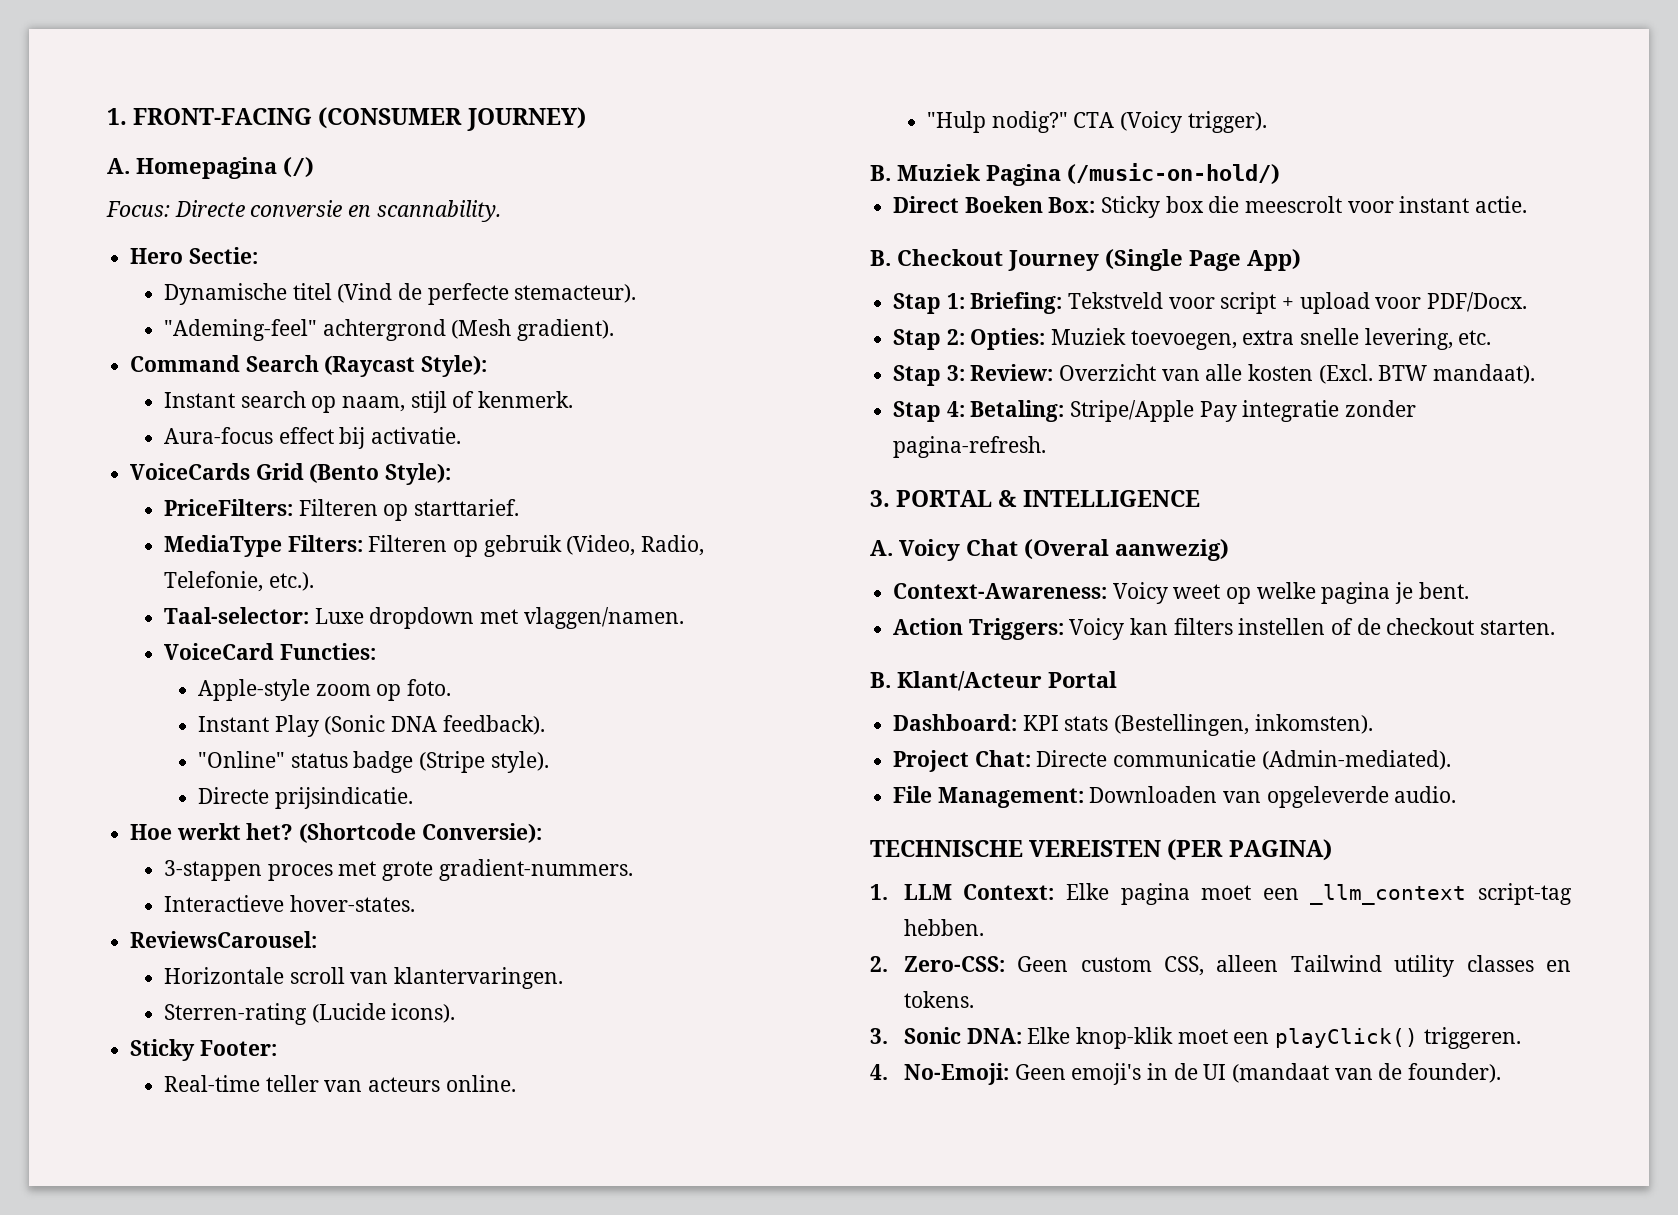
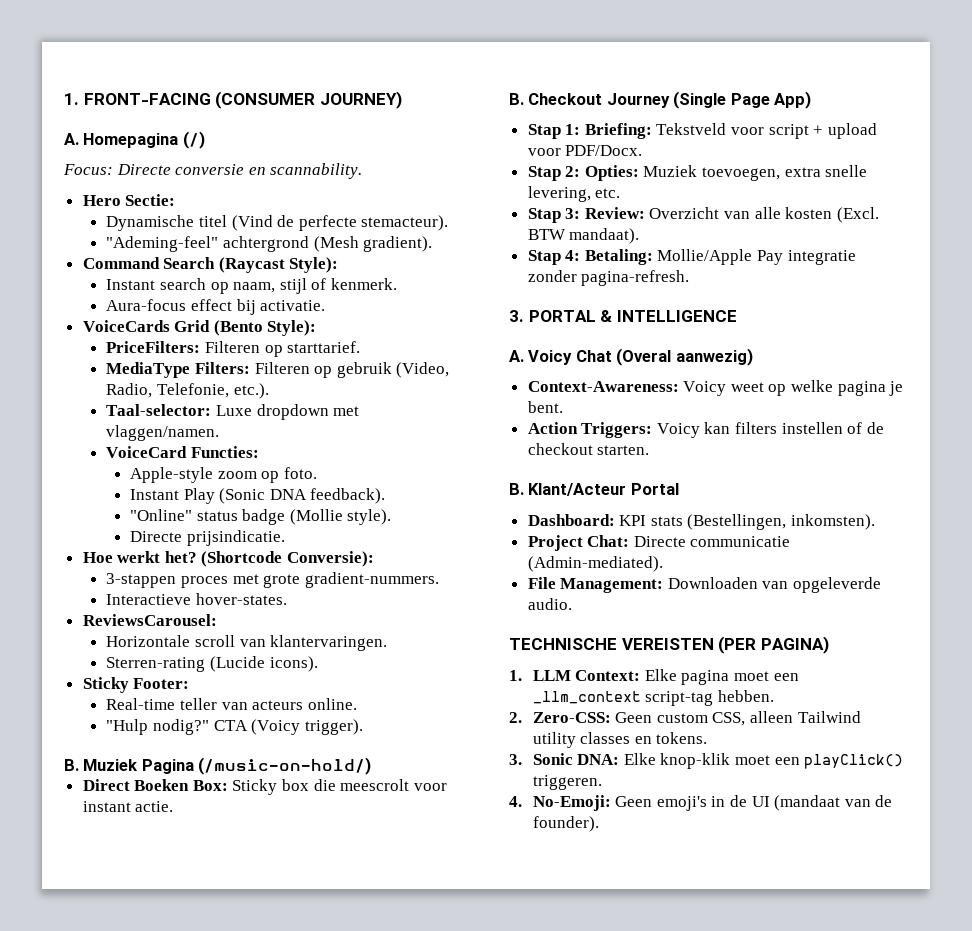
[418,751,485,773] (Stripe -> [289,509,343,525] (Mollie
[1070,400,1195,422] Stripe/Apple -> [657,249,753,265] Mollie/Apple

